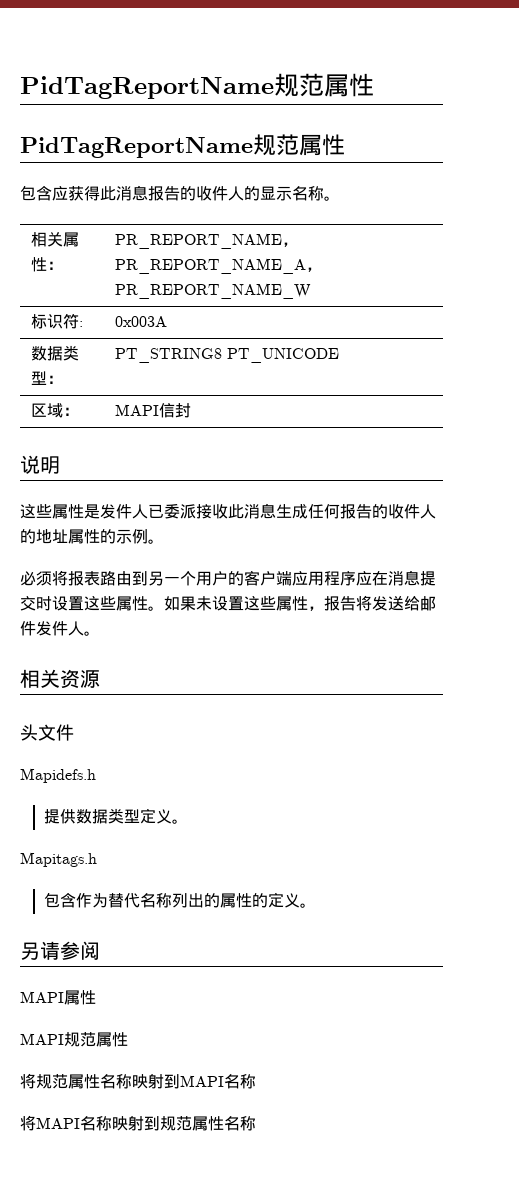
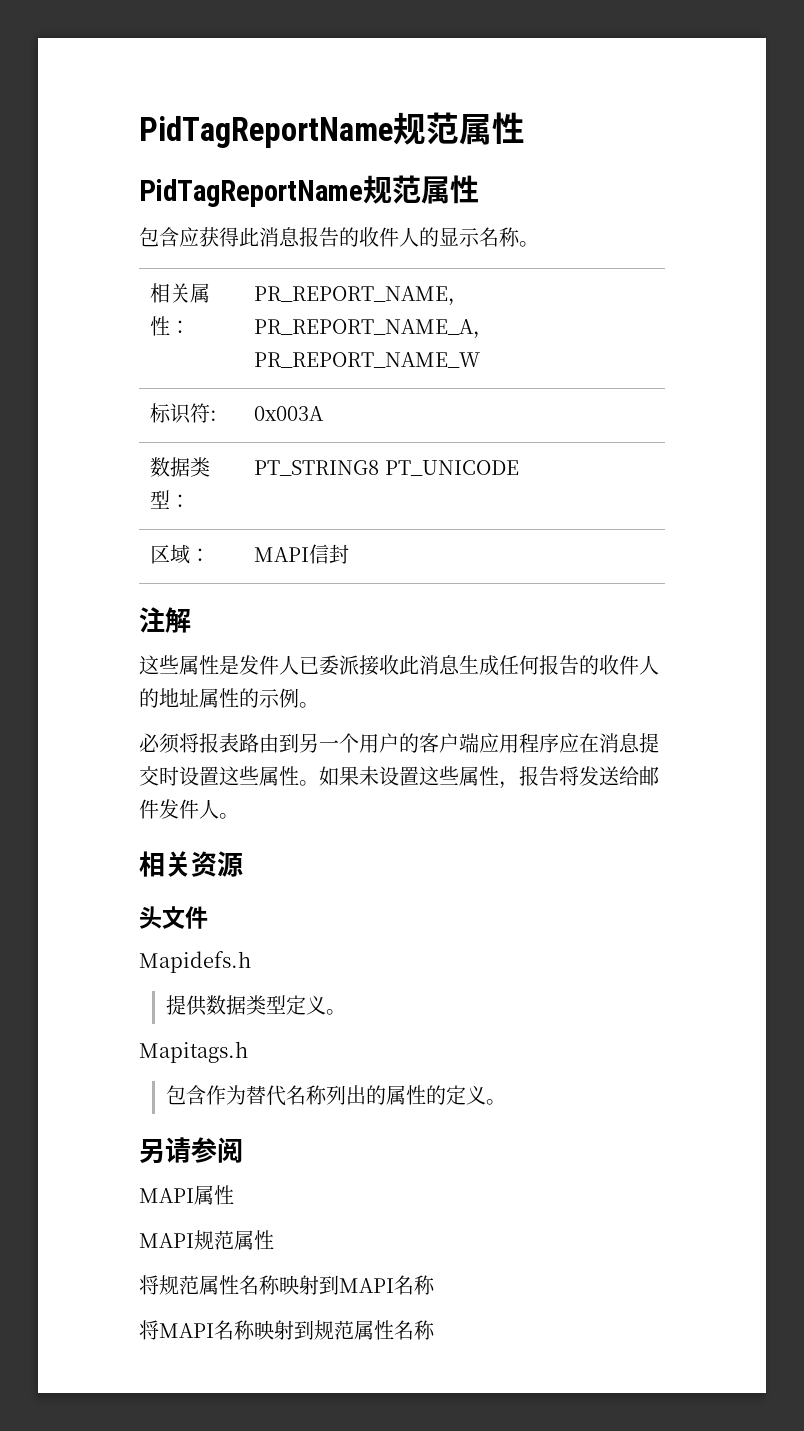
[20,455,60,474] 说明 -> [139,607,191,633] 注解

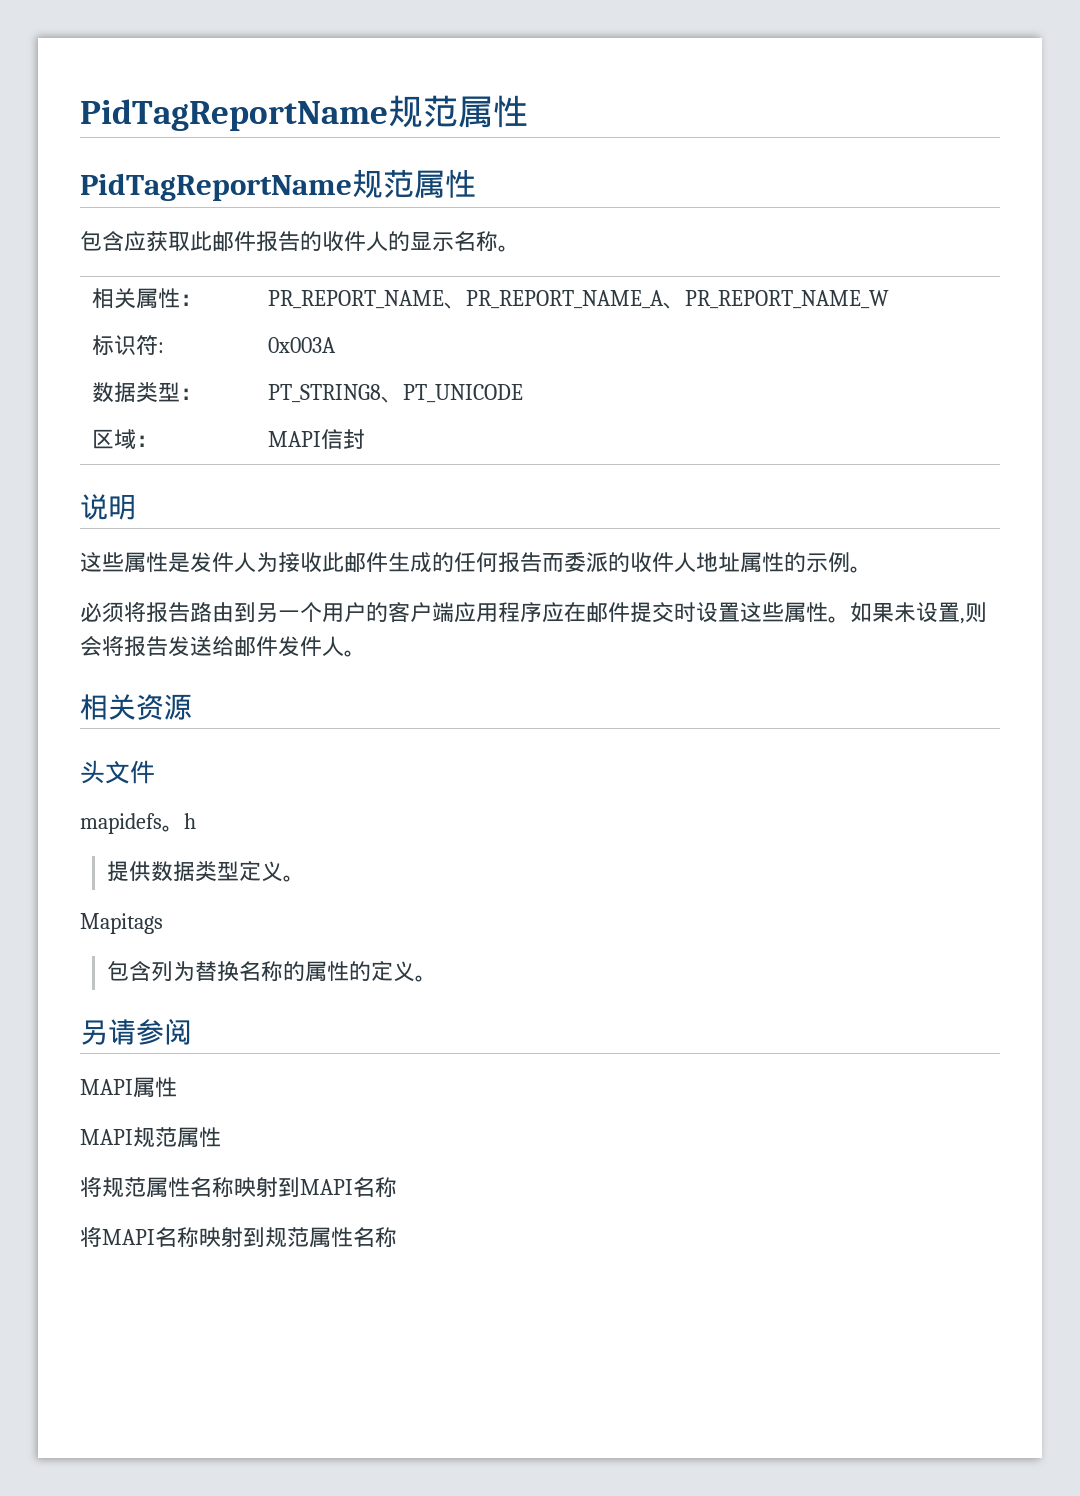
[219,227,300,247] 得此消息 -> [168,231,256,251] 取此邮件
[448,298,469,306] [254,319,494,339] ，PR_REPORT_NAME_A， -> [443,290,685,309] 、PR_REPORT_NAME_A、
(380, 468) none -> [380,396,403,403] 、
[139,607,191,633] 注解 -> [80,494,136,520] 说明
[299,655,499,676] 已委派接收此消息生成 -> [256,552,454,573] 为接收此邮件生成的
[579,655,659,675] [139,688,159,708] 的收件人的 -> [542,552,696,573] 而委派的收件人
[219,733,239,753] 表 -> [168,602,190,622] 告
[599,733,640,753] 消息 -> [586,602,630,622] 邮件
[419,766,579,789] 这些属性，报告将 -> [960,602,987,624] [80,635,168,657] ,则会将报告
[139,951,251,973] Mapidefs.h -> [80,813,196,834] mapidefs。h
[139,1041,248,1063] [166,1085,367,1106] Mapitags.h // 包含作为替代名称列出 -> [80,913,163,934] [107,961,284,982] Mapitags // 包含列为替换名称

